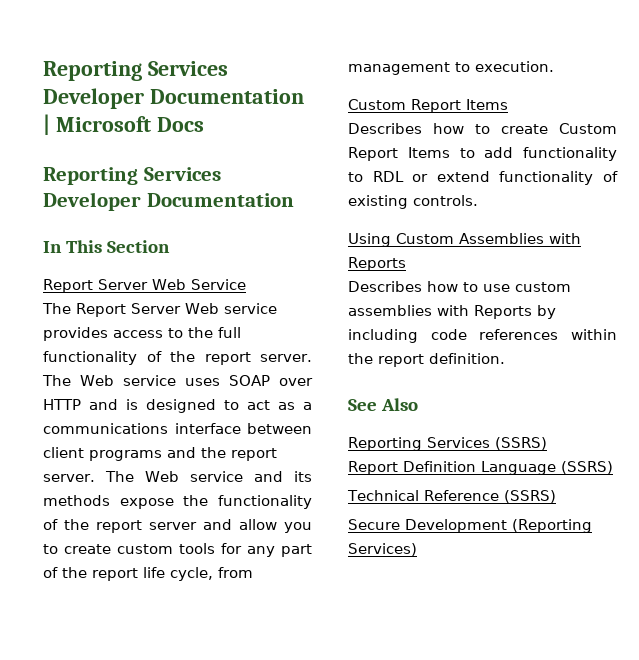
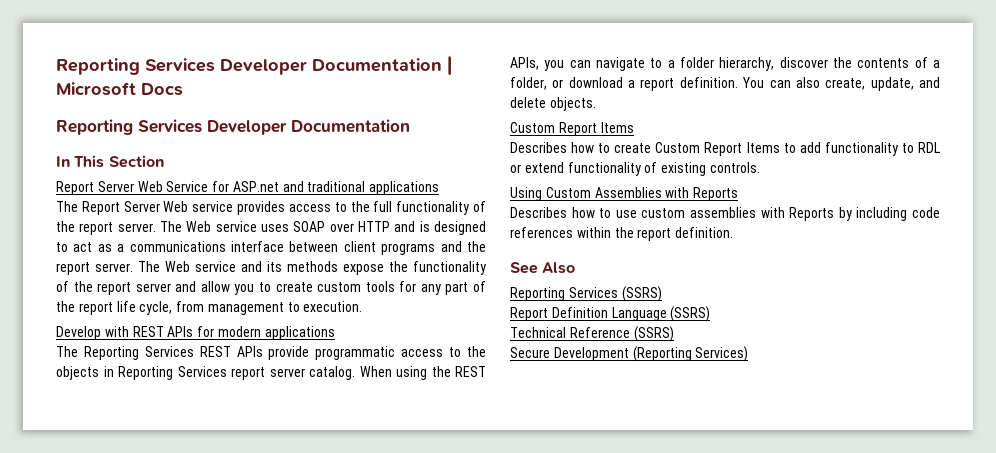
(246, 284) none -> [212,181,440,195] for ASP.net and traditional applications
(554, 66) none -> [56,326,335,340] [56,346,487,360] [56,366,486,380] [510,57,940,71] [510,77,940,91] [510,97,596,111] // Develop with REST APIs for modern applications // The Reporting Services REST APIs provide programmatic access to the objects in Reporting Services report server catalog. When using the REST APIs, you can navigate to a folder hierarchy, discover the contents of a folder, or download a report definition. You can also create, update, and delete objects.

